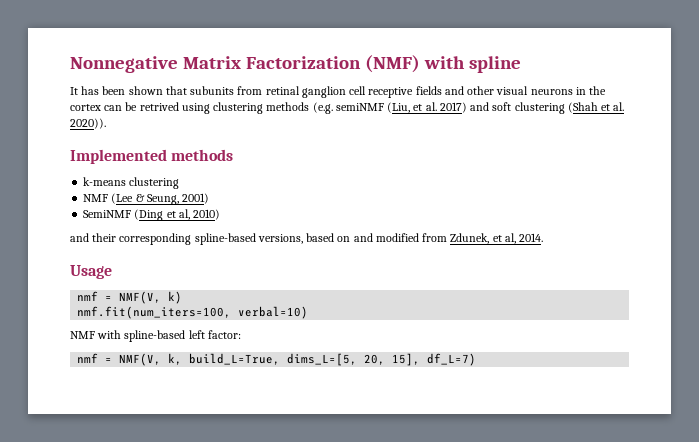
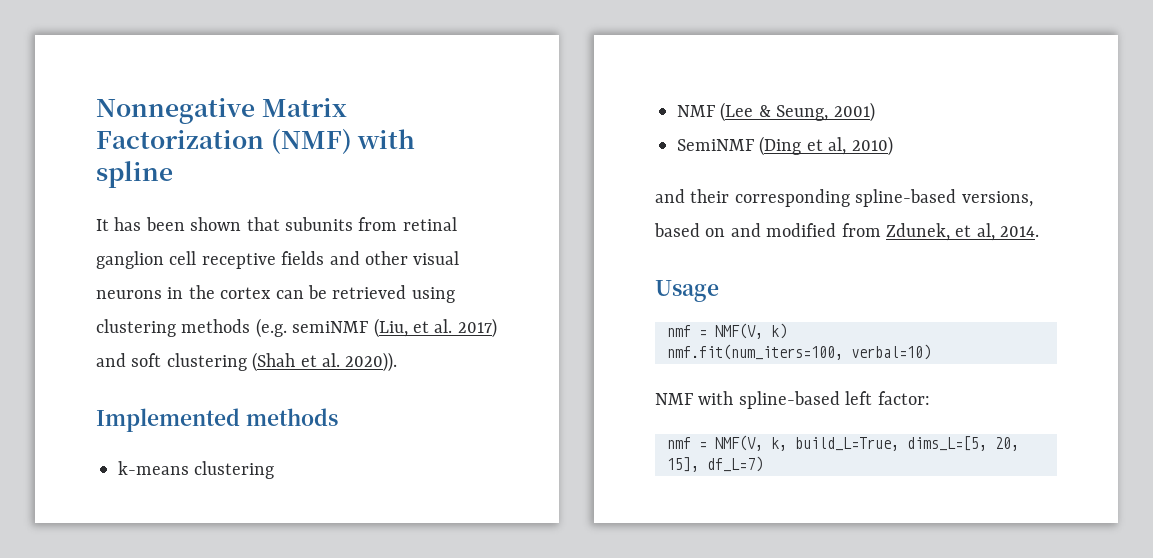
[139,102,179,111] retrived -> [332,285,407,299] retrieved

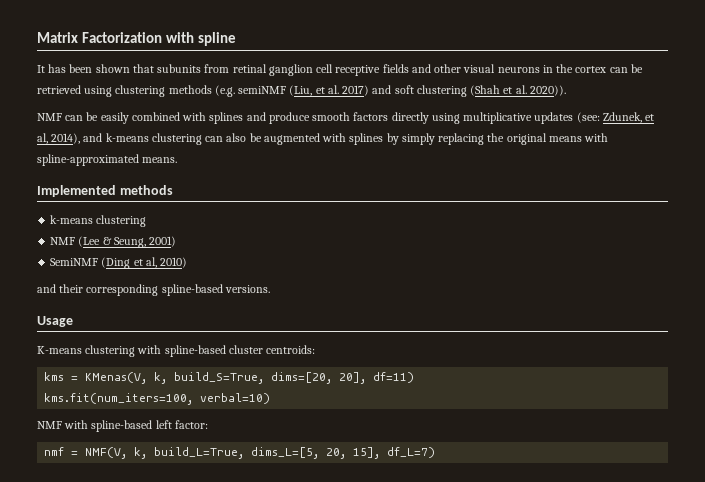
[96,98,255,124] Nonnegative -> (37, 37) none
[270,128,352,154] (NMF) -> (162, 37) none
(398, 362) none -> [37,112,655,124] [37,133,609,145] [37,154,178,166] // NMF can be easily combined with splines and produce smooth factors directly using multiplicative updates (see: Zdunek, et al, 2014), and k-means clustering can also be augmented with splines by simply replacing the original means with spline-approximated means.
[961,191,1033,207] [654,223,1040,241] [655,280,719,302] [667,323,787,339] [667,344,843,360] versions, based on and modified from Zdunek, et al, 2014. // Usage // nmf = NMF(V, k) // nmf.fit(num_iters=100, -> [224,285,270,293] [37,316,73,327] [37,345,316,357] [44,372,415,384] [44,393,194,405] versions. // Usage // K-means clustering with spline-based cluster centroids: // kms = KMenas(V, k, build_S=True, dims=[20, 20], df=11) // kms.fit(num_iters=100,

